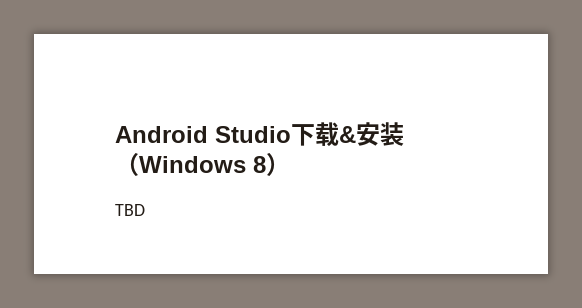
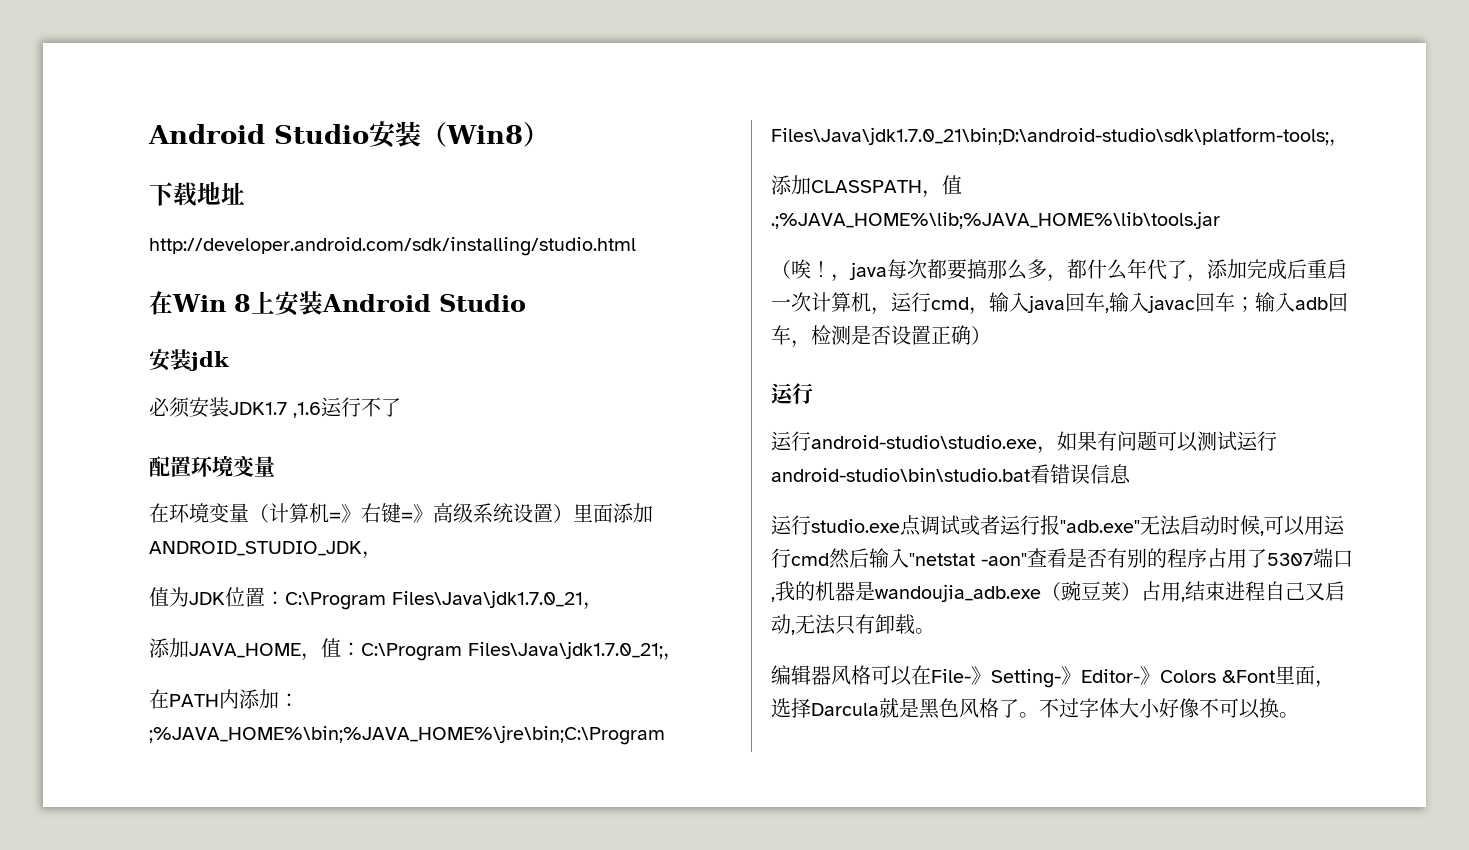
[115,122,404,147] [115,152,290,176] [115,204,145,216] Android Studio下载&安装（Windows 8） // TBD -> [148,121,549,148] [149,182,245,207] [149,237,636,256] [149,291,526,316] [149,349,229,371] [149,397,401,418] [149,455,275,477] [149,503,653,523] [149,541,382,559] [149,587,603,610] [149,638,683,661] [149,689,299,709] [149,725,665,745] [771,127,1349,147] [771,175,962,198] [771,211,1220,229] [771,259,1347,282] [771,292,1348,315] [771,325,991,348] [771,383,813,404] [771,431,1277,454] [771,464,1131,484] [771,515,1345,536] [771,548,1353,569] [771,581,1345,602] [771,614,935,635] [771,665,1335,688] [771,698,1299,719] Android Studio安装（Win8） // 下载地址 // http://developer.android.com/sdk/installing/studio.html // 在Win 8上安装Android Studio // 安装jdk // 必须安装JDK1.7 ,1.6运行不了 // 配置环境变量 // 在环境变量（计算机=》右键=》高级系统设置）里面添加ANDROID_STUDIO_JDK， // 值为JDK位置：C:\Program Files\Java\jdk1.7.0_21， // 添加JAVA_HOME，值：C:\Program Files\Java\jdk1.7.0_21;， // 在PATH内添加：;%JAVA_HOME%\bin;%JAVA_HOME%\jre\bin;C:\Program Files\Java\jdk1.7.0_21\bin;D:\android-studio\sdk\platform-tools;， // 添加CLASSPATH，值.;%JAVA_HOME%\lib;%JAVA_HOME%\lib\tools.jar // （唉！，java每次都要搞那么多，都什么年代了，添加完成后重启一次计算机，运行cmd，输入java回车,输入javac回车；输入adb回车，检测是否设置正确） // 运行 // 运行android-studio\studio.exe，如果有问题可以测试运行android-studio\bin\studio.bat看错误信息 // 运行studio.exe点调试或者运行报"adb.exe"无法启动时候,可以用运行cmd然后输入"netstat -aon"查看是否有别的程序占用了5307端口,我的机器是wandoujia_adb.exe（豌豆荚）占用,结束进程自己又启动,无法只有卸载。 // 编辑器风格可以在File-》Setting-》Editor-》Colors &Font里面，选择Darcula就是黑色风格了。不过字体大小好像不可以换。

